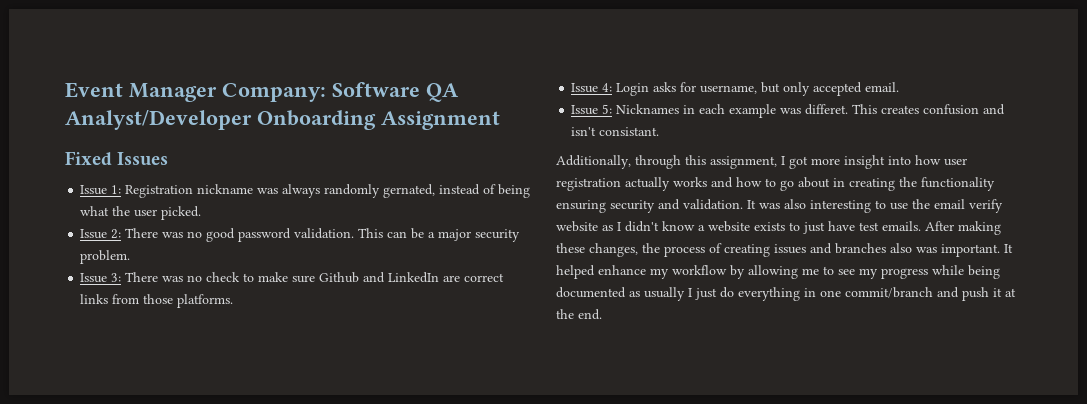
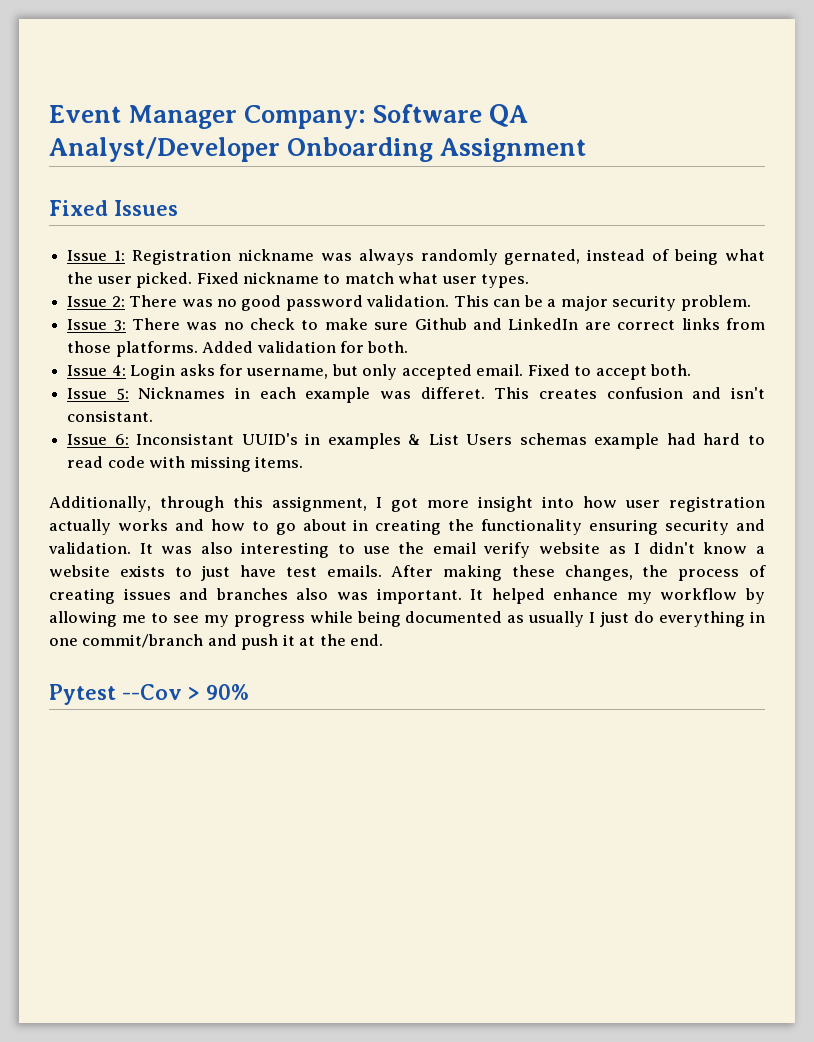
(202, 213) none -> [196,272,530,288] Fixed nickname to match what user types.
(234, 301) none -> [202,341,409,353] Added validation for both.
(900, 87) none -> [527,364,692,380] Fixed to accept both.
(660, 131) none -> [67,433,765,449] [67,456,303,472] // Issue 6: Inconsistant UUID's in examples & List Users schemas example had hard to read code with missing items.
(602, 314) none -> [49,684,249,705] // Pytest --Cov > 90%

